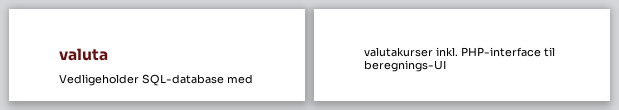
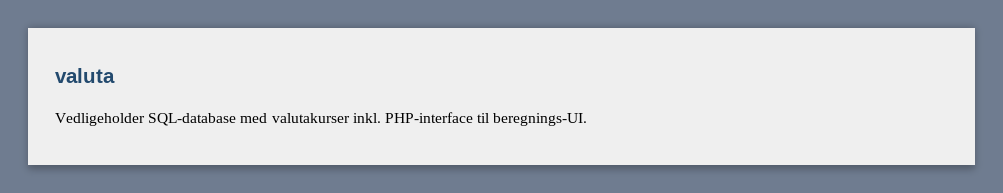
[364,60,446,72] beregnings-UI -> [493,113,588,126] beregnings-UI.

